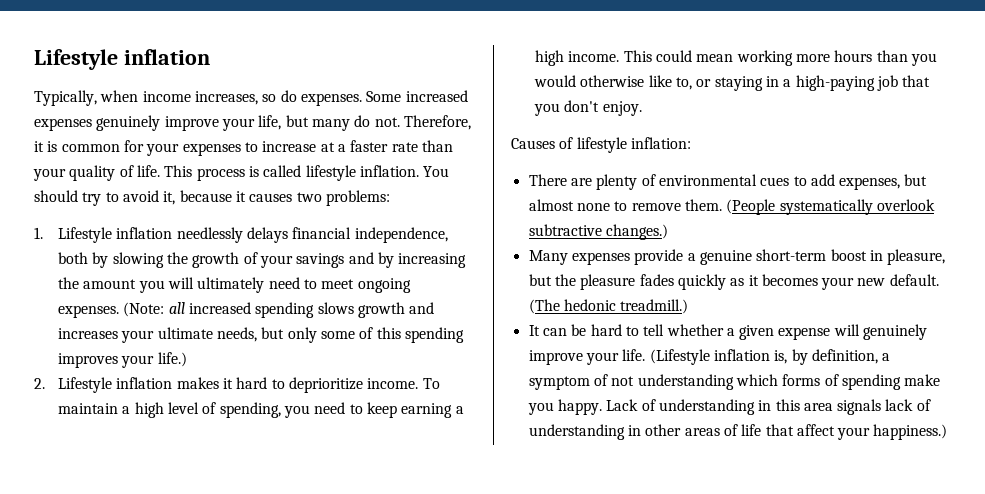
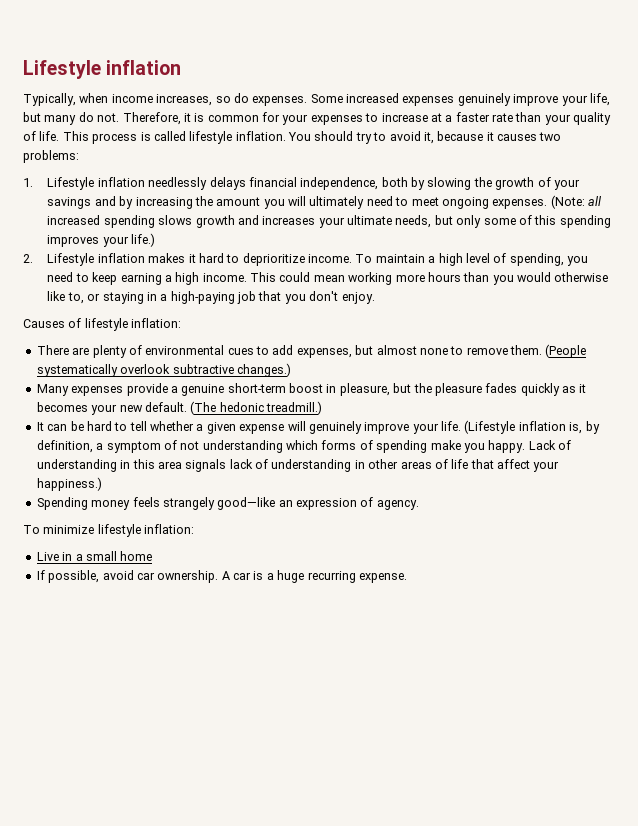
(948, 432) none -> [36,497,419,510] [23,524,195,537] [36,551,153,561] [36,570,407,583] // Spending money feels strangely good—like an expression of agency. // To minimize lifestyle inflation: // Live in a small home // If possible, avoid car ownership. A car is a huge recurring expense.

